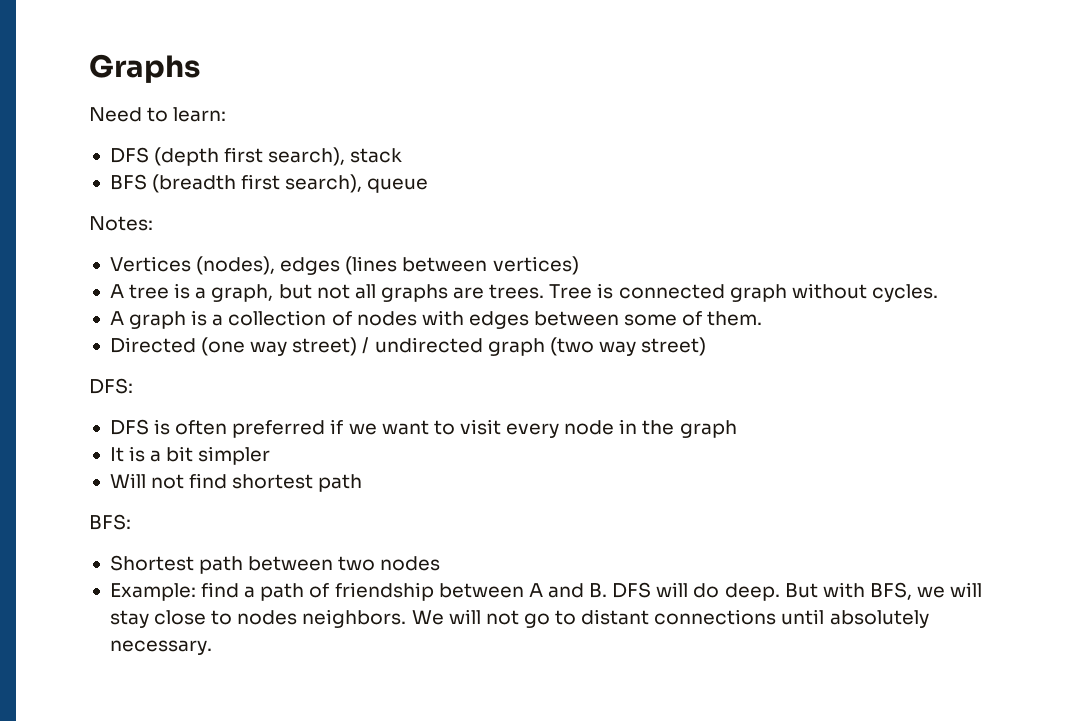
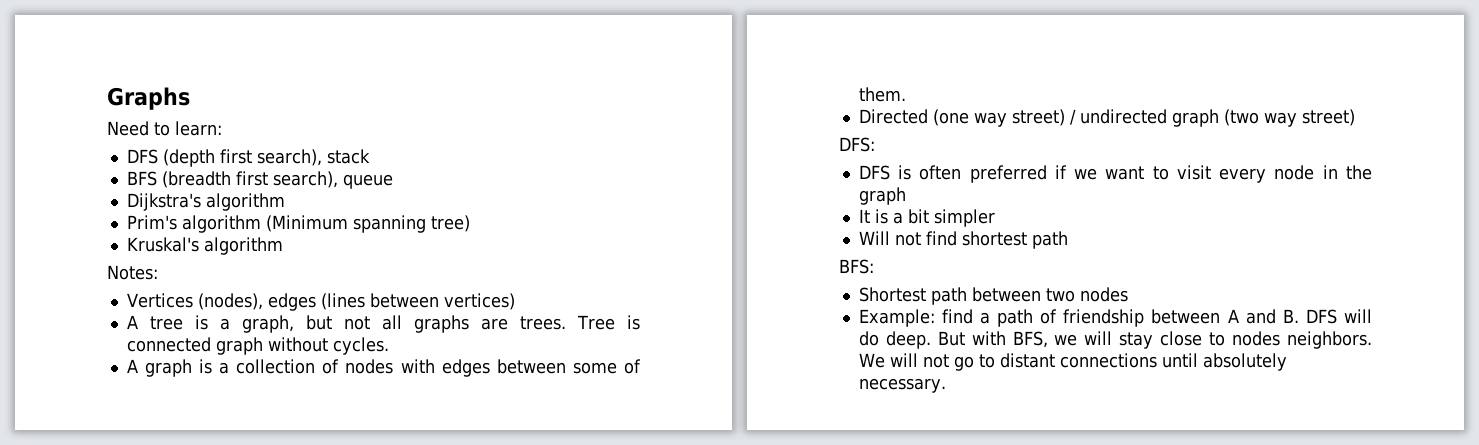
(429, 185) none -> [126,193,285,211] [126,215,470,233] [126,237,283,255] // Dijkstra's algorithm // Prim's algorithm (Minimum spanning tree) // Kruskal's algorithm

